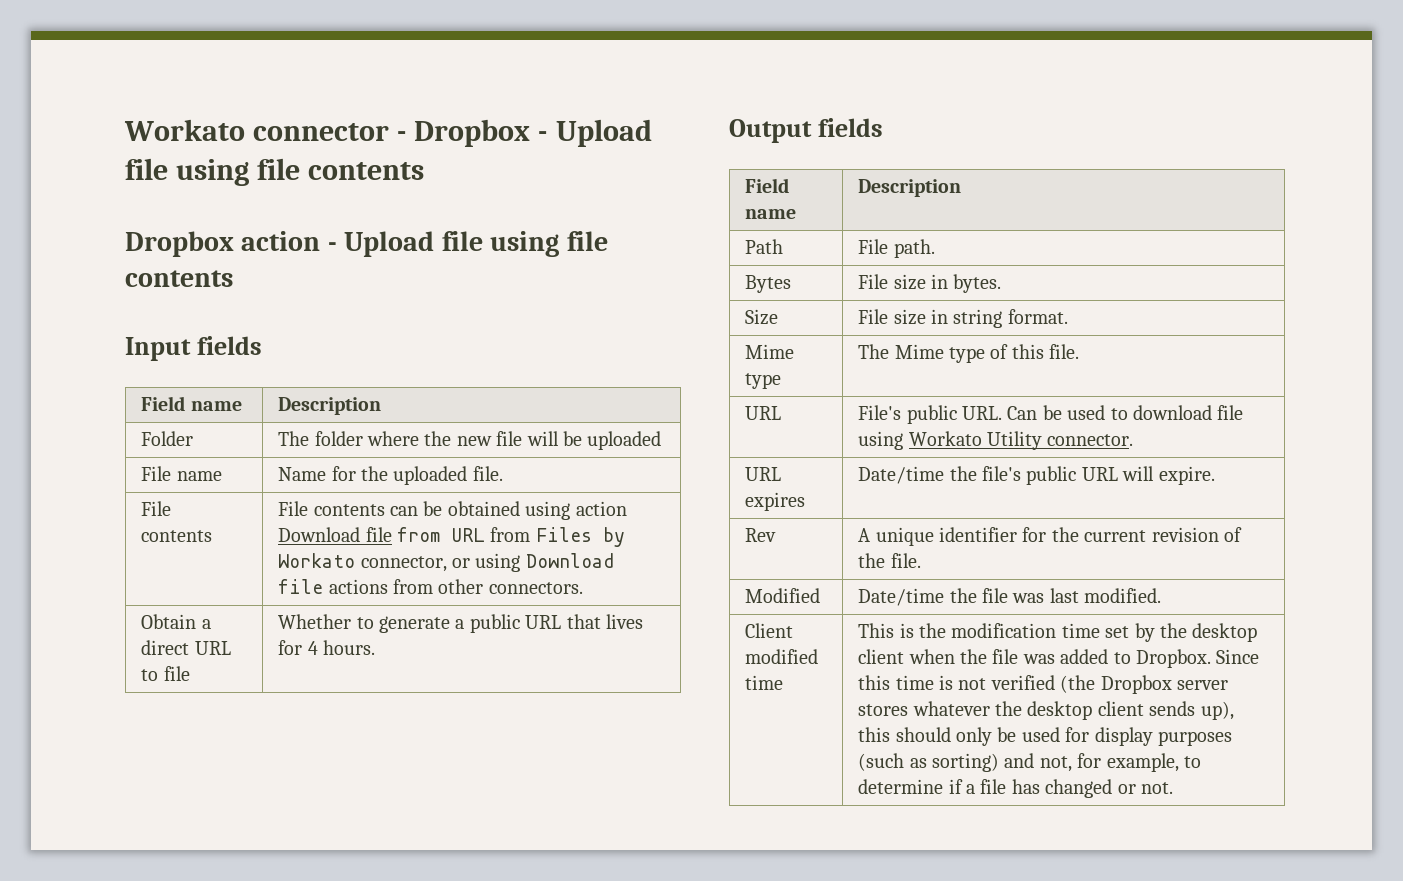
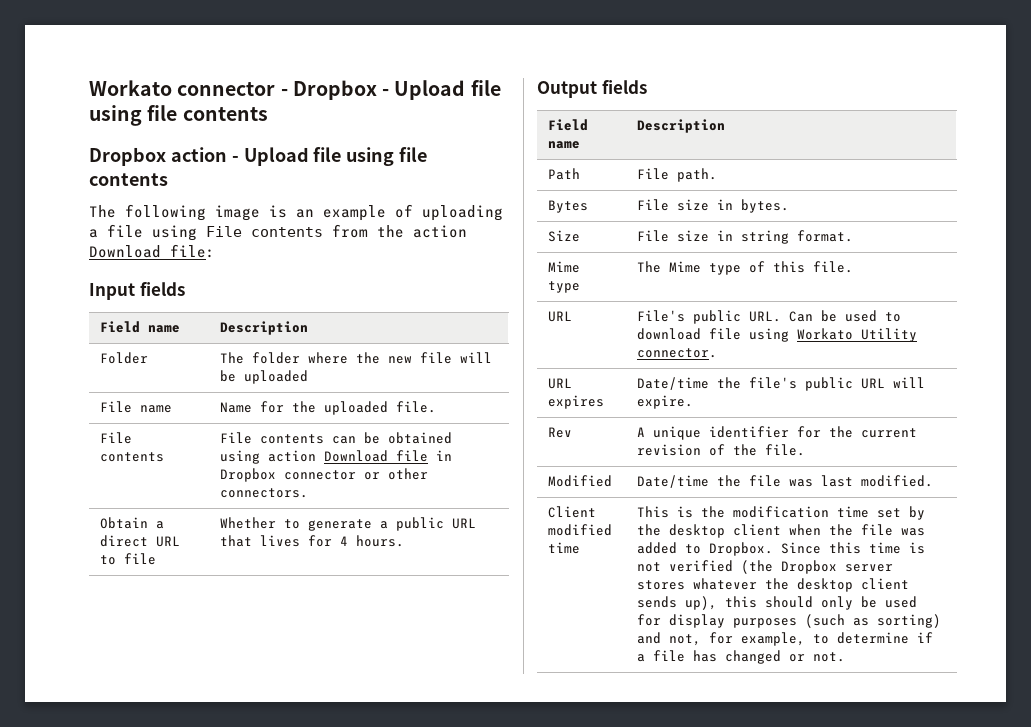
(233, 278) none -> [89,204,503,221] [89,224,467,241] [89,244,215,258] // The following image is an example of uploading a file using File contents from the action Download file:
[397,527,625,547] [278,553,614,572] [278,579,434,594] from URL from Files by Workato connector, or using Download file actions from -> [435,450,452,461] [219,468,380,482] in Dropbox connector or

